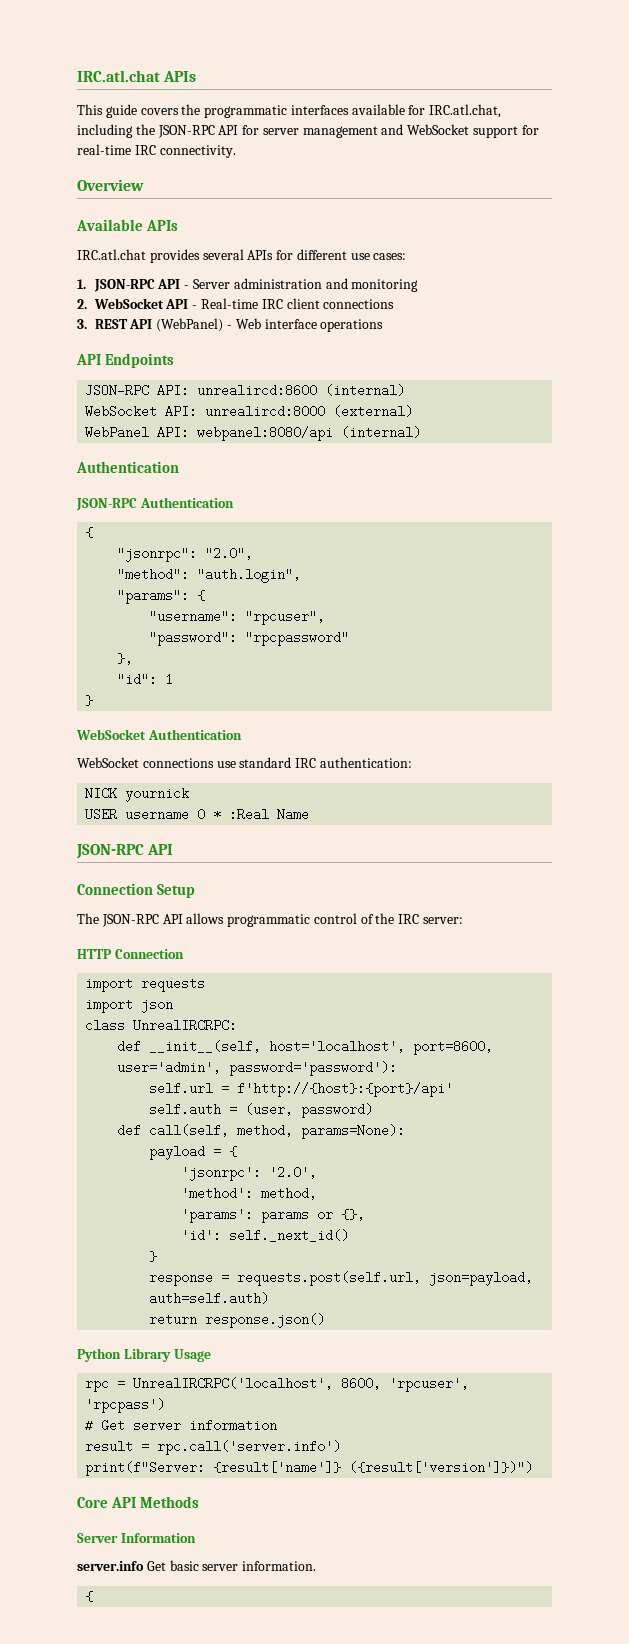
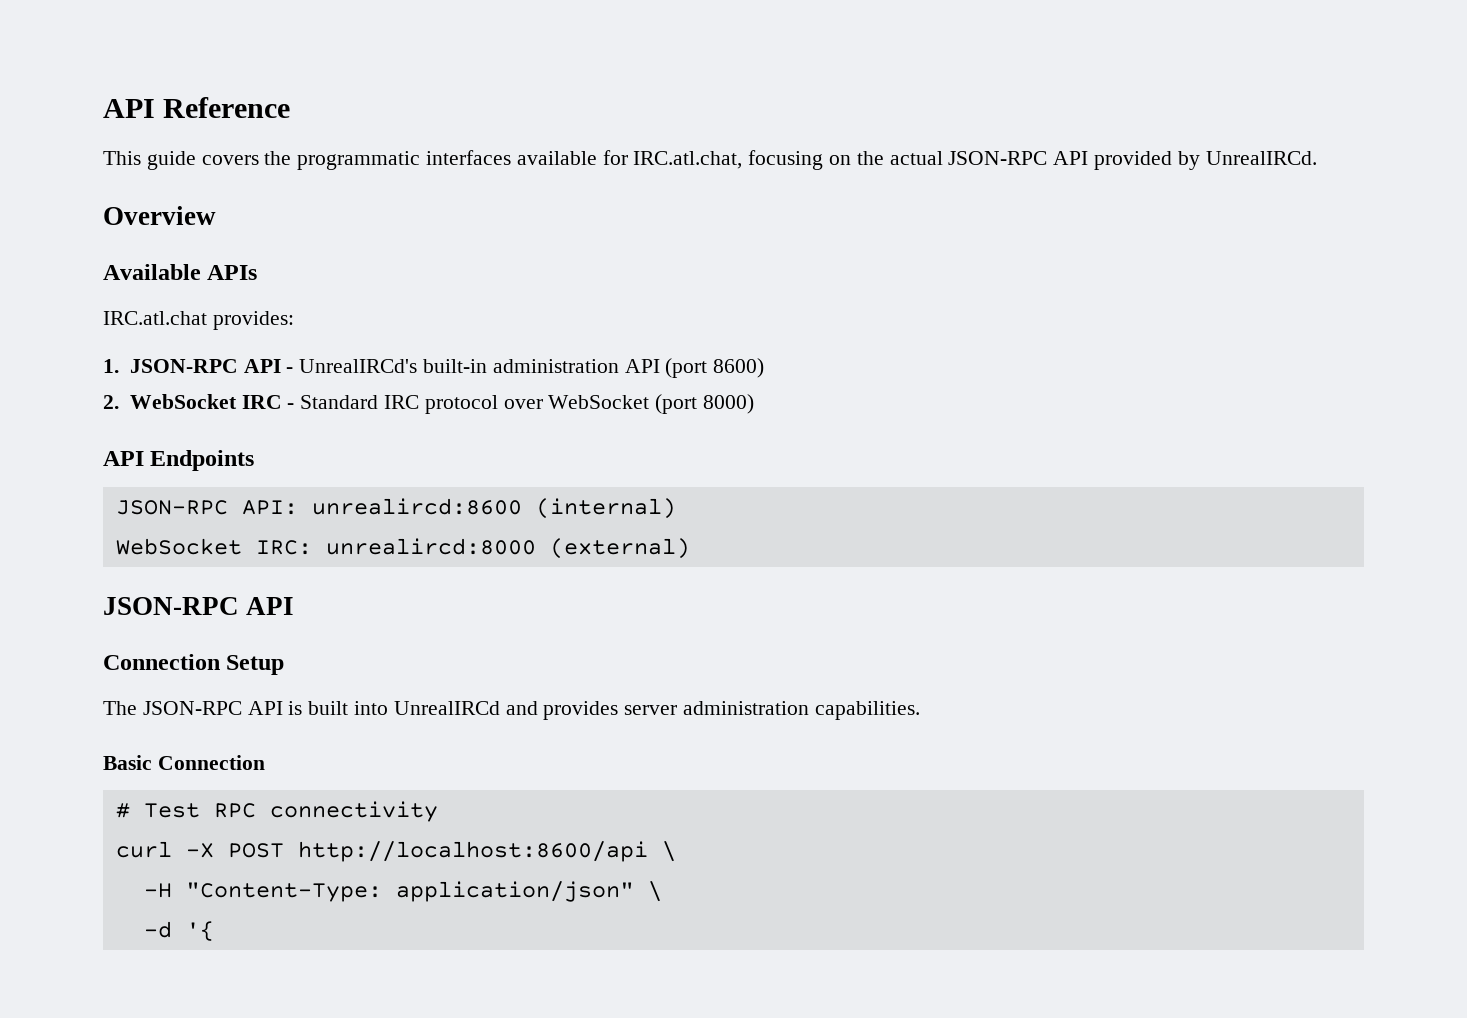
[77,70,197,82] IRC.atl.chat APIs -> [103,97,291,118] API Reference
[77,124,539,138] [77,144,236,158] [77,179,144,191] [76,219,178,231] [77,249,407,263] [77,278,419,292] [77,298,395,309] [77,318,384,332] including the JSON-RPC API for server management and WebSocket support for real-time IRC connectivity. // Overview // Available APIs // IRC.atl.chat provides several APIs for different use cases: // 1. JSON-RPC API - Server administration and monitoring // 2. WebSocket API - Real-time IRC client connections // 3. REST API (WebPanel) - Web interface operations -> [748,150,1317,170] [103,206,216,225] [103,264,258,280] [103,311,294,330] [103,358,765,378] [103,394,754,414] focusing on the actual JSON-RPC API provided by UnrealIRCd. // Overview // Available APIs // IRC.atl.chat provides: // 1. JSON-RPC API - UnrealIRCd's built-in administration API (port 8600) // 2. WebSocket IRC - Standard IRC protocol over WebSocket (port 8000)
[165,405,198,418] API: -> [255,540,312,555] IRC:
[85,426,422,441] [76,461,179,473] [76,497,234,511] [85,527,94,538] [117,547,254,562] [117,568,302,583] [117,589,206,604] [149,610,326,625] [149,631,350,646] [117,652,134,665] [117,673,174,686] [85,695,94,706] [76,729,242,740] [77,757,412,768] [85,787,190,802] [85,808,310,821] // WebPanel API: webpanel:8080/api (internal) // Authentication // JSON-RPC Authentication // { // "jsonrpc": "2.0", // "method": "auth.login", // "params": { // "username": "rpcuser", // "password": "rpcpassword" // }, // "id": 1 // } // WebSocket Authentication // WebSocket connections use standard IRC authentication: // NICK yournick // USER username 0 * :Real Name -> (690, 548) none
[186,913,464,927] [77,949,184,959] [85,977,206,992] [85,1000,174,1013] [85,1019,238,1032] [117,1040,494,1055] [117,1061,398,1076] [149,1082,454,1097] [149,1103,374,1118] [117,1124,406,1139] [149,1145,238,1160] [181,1166,318,1181] [181,1187,318,1200] [181,1208,366,1223] [181,1229,350,1242] [149,1251,158,1262] [149,1271,534,1286] [149,1292,270,1305] [149,1313,326,1328] [77,1348,211,1362] [85,1377,470,1392] [85,1398,166,1413] [85,1419,278,1432] [85,1440,342,1455] [85,1461,534,1476] [77,1496,199,1508] [77,1533,196,1543] [77,1560,317,1571] [85,1591,94,1602] allows programmatic control of the IRC server: // HTTP Connection // import requests // import json // class UnrealIRCRPC: // def __init__(self, host='localhost', port=8600, user='admin', password='password'): // self.url = f'http://{host}:{port}/api' // self.auth = (user, password) // def call(self, method, params=None): // payload = { // 'jsonrpc': '2.0', // 'method': method, // 'params': params or {}, // 'id': self._next_id() // } // response = requests.post(self.url, json=payload, auth=self.auth) // return response.json() // Python Library Usage // rpc = UnrealIRCRPC('localhost', 8600, 'rpcuser', 'rpcpass') // # Get server information // result = rpc.call('server.info') // print(f"Server: {result['name']} ({result['version']})") // Core API Methods // Server Information // server.info Get basic server information. // { -> [288,701,920,720] [103,755,265,770] [115,801,438,822] [115,841,676,862] [143,881,662,902] [143,921,214,941] is built into UnrealIRCd and provides server administration capabilities. // Basic Connection // # Test RPC connectivity // curl -X POST http://localhost:8600/api \ // -H "Content-Type: application/json" \ // -d '{

